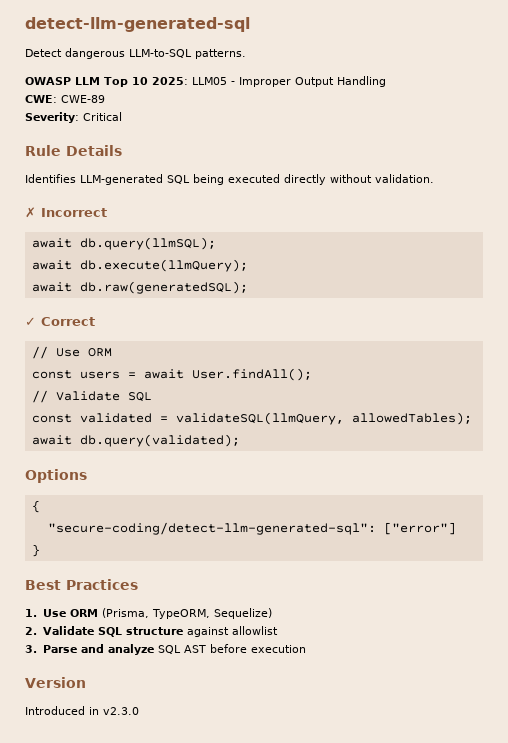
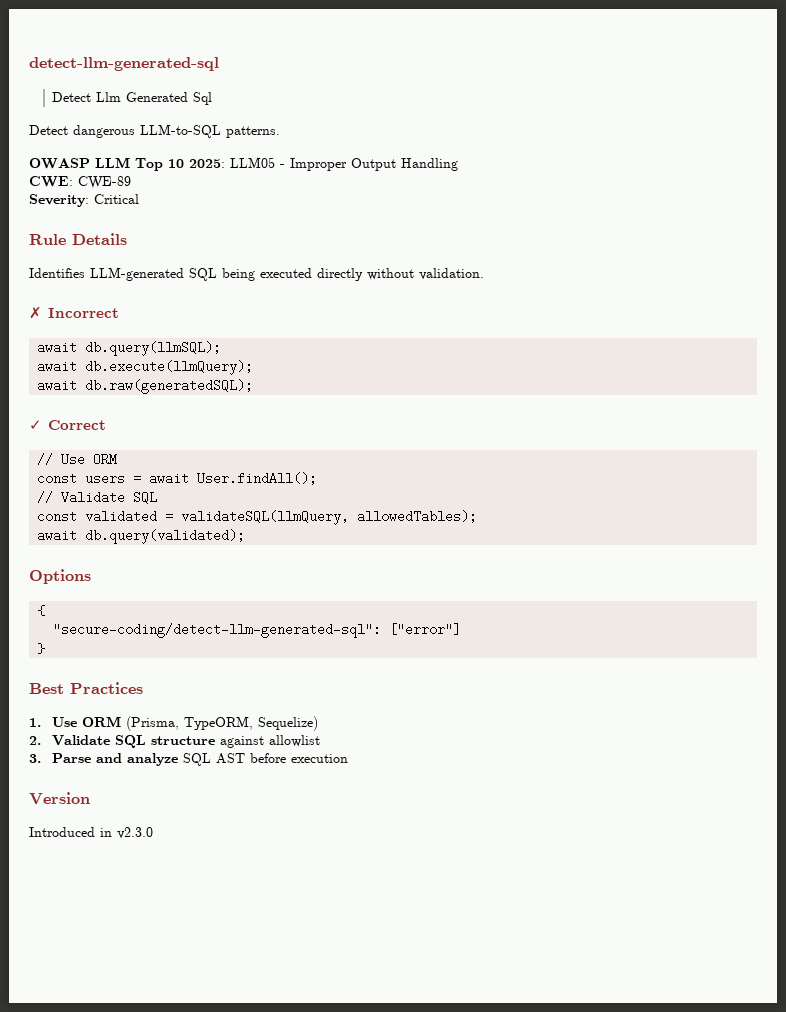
(250, 24) none -> [52,92,213,105] // Detect Llm Generated Sql

